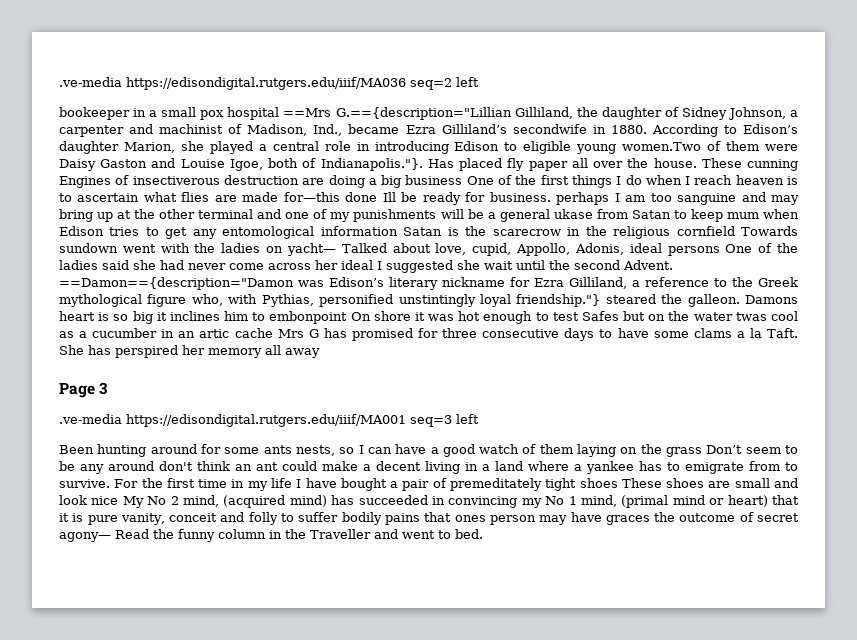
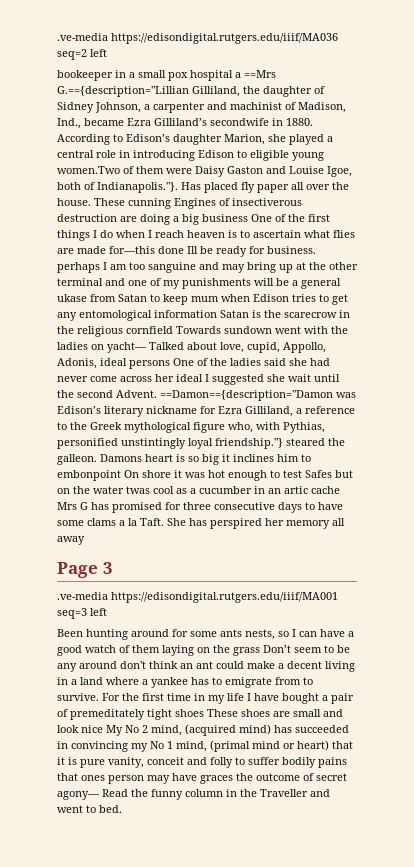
(280, 113) none -> [235,72,241,78] a

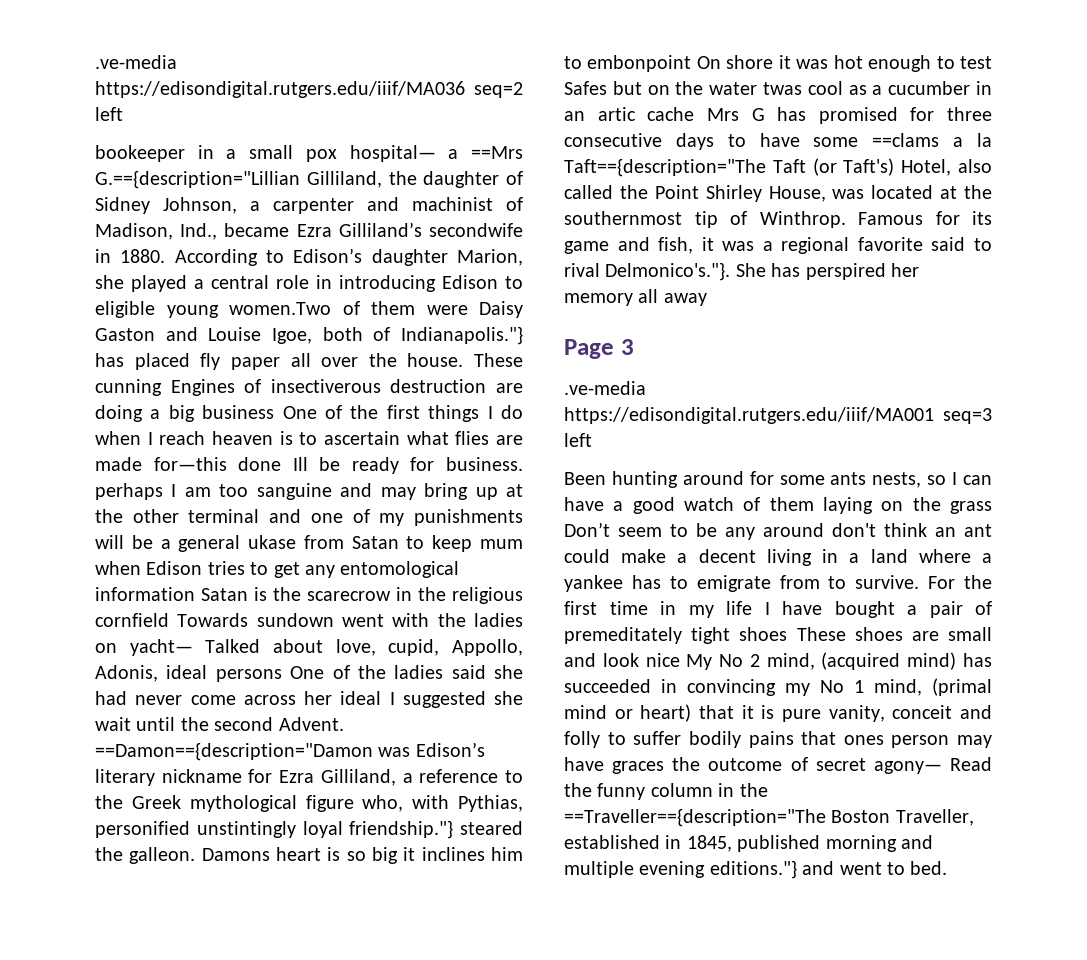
[190,70,233,81] hospital -> [349,145,436,162] hospital—
[97,182,201,193] Indianapolis."}. Has -> [401,326,523,345] [95,353,124,367] Indianapolis."} has
[87,518,116,526] clams -> [872,133,940,147] ==clams
[140,518,164,526] Taft. -> [564,158,992,177] [564,185,992,202] [564,211,992,228] [564,237,992,254] [564,262,731,281] Taft=={description="The Taft (or Taft's) Hotel, also called the Point Shirley House, was located at the southernmost tip of Winthrop. Famous for its game and fish, it was a regional favorite said to rival Delmonico's."}.
[260,789,308,797] Traveller -> [564,808,974,827] [564,835,933,852] [564,860,797,879] ==Traveller=={description="The Boston Traveller, established in 1845, published morning and multiple evening editions."}

